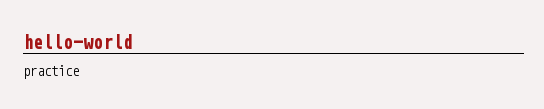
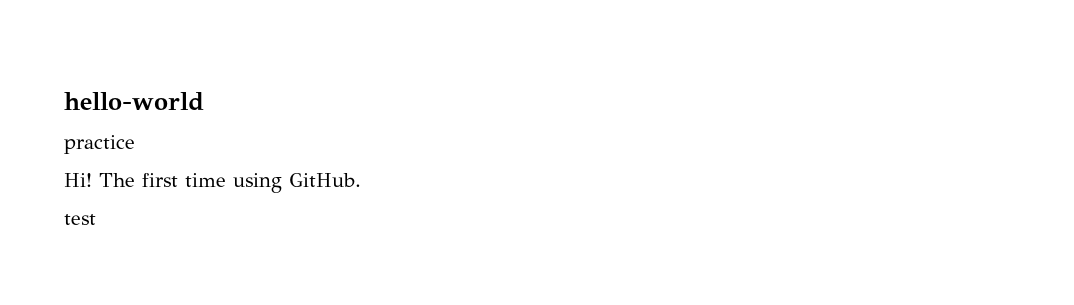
(79, 72) none -> [64,173,361,193] [64,214,96,225] // Hi! The first time using GitHub. // test

